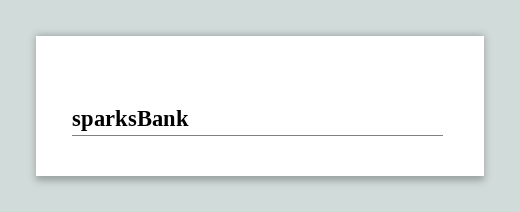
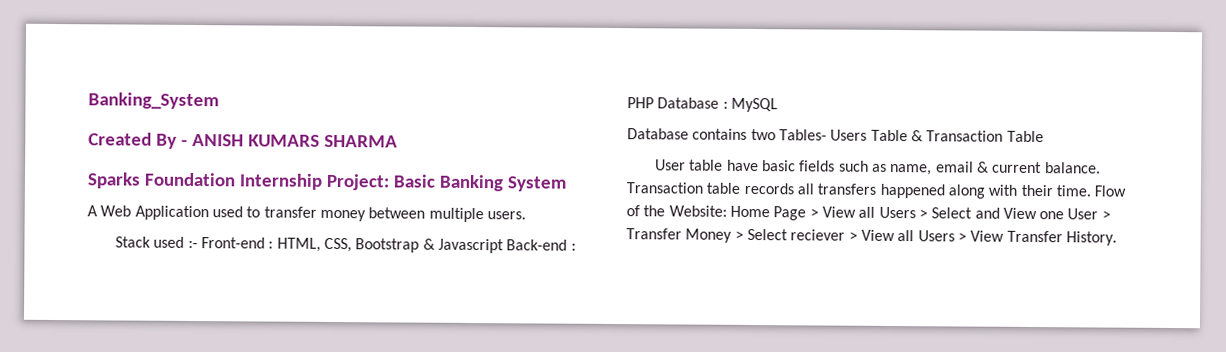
[72,110,189,131] sparksBank -> [88,92,219,110] [88,132,398,149] [87,172,566,192] [87,205,526,223] [115,236,576,254] [627,97,778,113] [627,128,1044,143] [655,159,1101,176] [626,182,1127,199] [626,205,1111,221] [626,228,1117,246] Banking_System // Created By - ANISH KUMARS SHARMA // Sparks Foundation Internship Project: Basic Banking System // A Web Application used to transfer money between multiple users. // Stack used :- Front-end : HTML, CSS, Bootstrap & Javascript Back-end : PHP Database : MySQL // Database contains two Tables- Users Table & Transaction Table // User table have basic fields such as name, email & current balance. Transaction table records all transfers happened along with their time. Flow of the Website: Home Page > View all Users > Select and View one User > Transfer Money > Select reciever > View all Users > View Transfer History.

